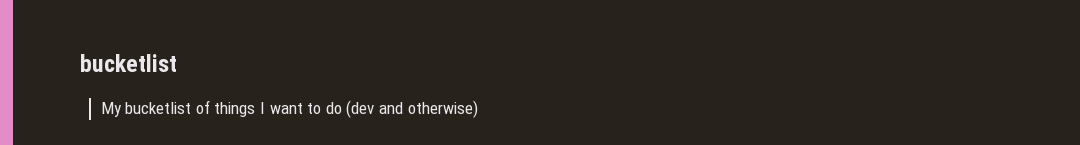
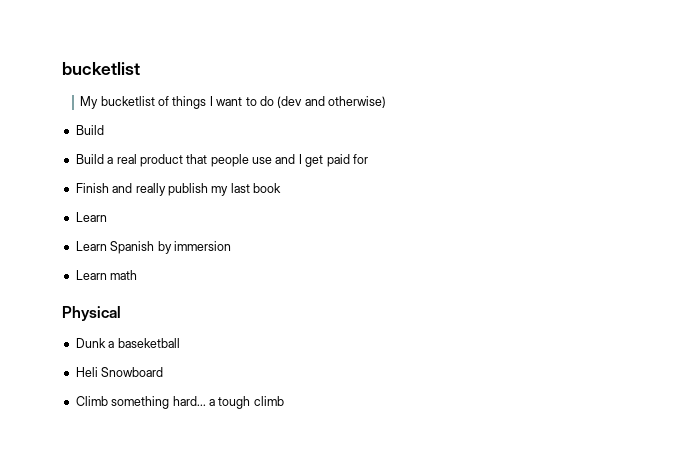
(478, 109) none -> [75,125,104,135] [75,154,368,167] [75,183,281,196] [75,212,107,222] [75,241,231,254] [75,270,138,280] [62,306,121,321] [75,338,180,348] [75,367,164,377] [75,396,284,409] // Build // Build a real product that people use and I get paid for // Finish and really publish my last book // Learn // Learn Spanish by immersion // Learn math // Physical // Dunk a baseketball // Heli Snowboard // Climb something hard... a tough climb

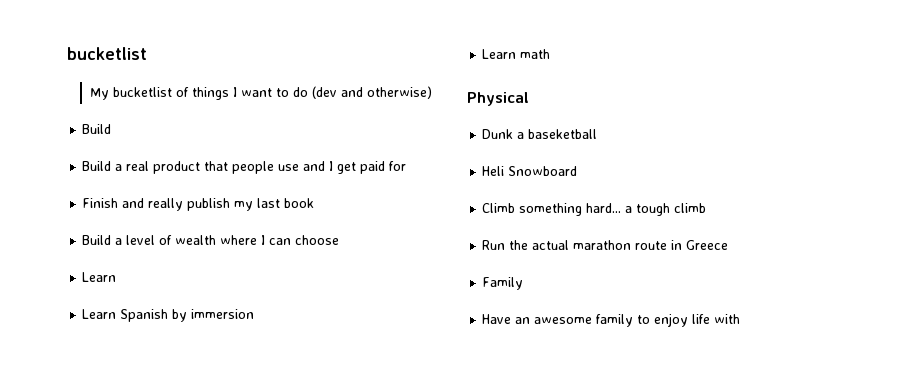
(281, 188) none -> [82,235,340,245] // Build a level of wealth where I can choose
(284, 401) none -> [482,240,729,250] [482,277,524,290] [482,313,741,327] // Run the actual marathon route in Greece // Family // Have an awesome family to enjoy life with

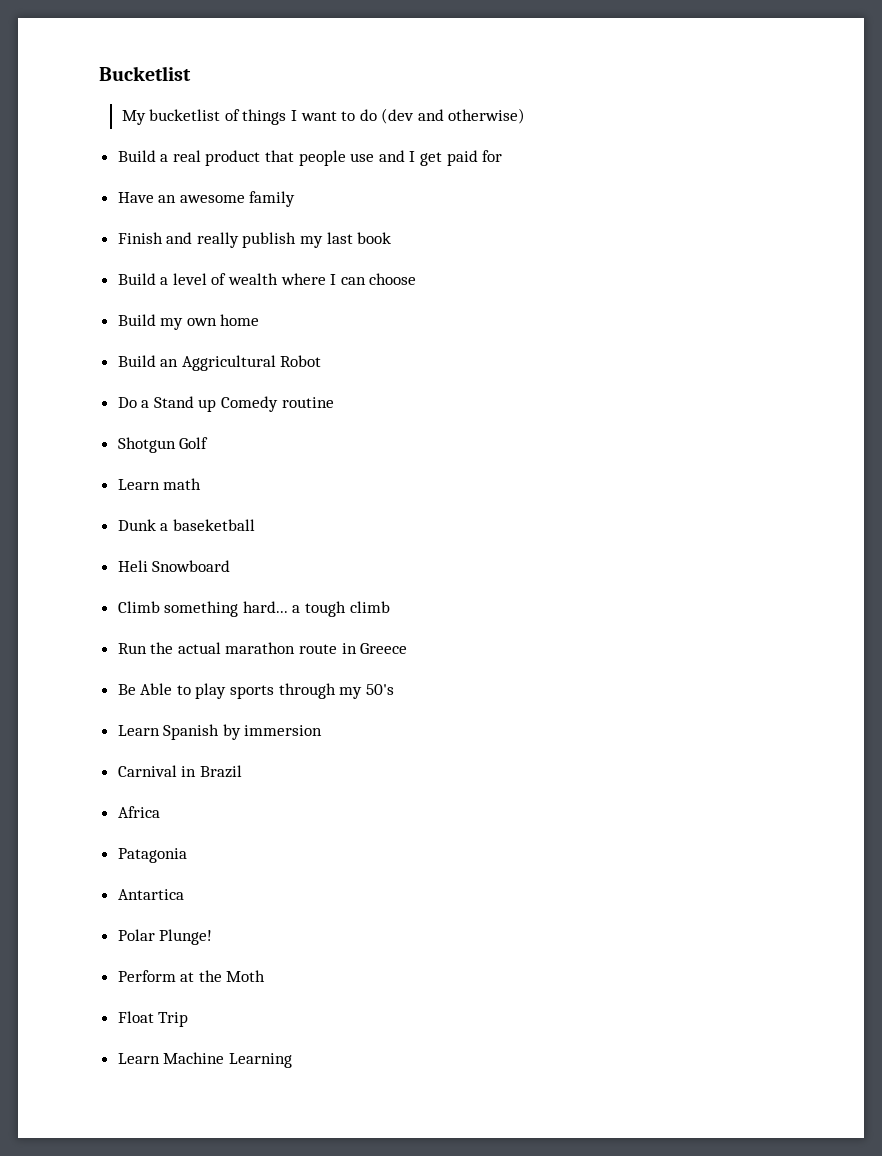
[67,47,147,60] bucketlist -> [99,66,191,81] Bucketlist
[82,161,112,171] // Build -> (156, 156) none
(407, 166) none -> [117,191,296,207] // Have an awesome family
[82,272,117,282] [82,309,255,322] Learn // Learn Spanish by immersion -> [117,314,260,330] [117,355,322,371] [117,396,334,412] [117,437,209,453] Build my own home // Build an Aggricultural Robot // Do a Stand up Comedy routine // Shotgun Golf
[467,92,529,106] // Physical -> (202, 484) none
[482,277,524,290] [482,313,741,327] Family // Have an awesome family to enjoy life with -> [117,683,394,699] [117,724,323,740] [117,765,242,778] [117,806,160,818] [117,848,187,863] [117,889,184,900] [117,929,213,945] [117,970,266,982] [117,1011,189,1027] [117,1052,292,1068] Be Able to play sports through my 50's // Learn Spanish by immersion // Carnival in Brazil // Africa // Patagonia // Antartica // Polar Plunge! // Perform at the Moth // Float Trip // Learn Machine Learning

